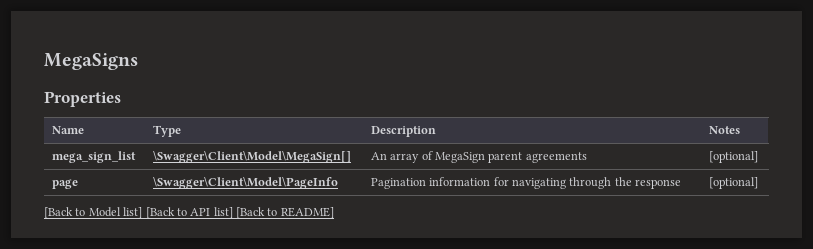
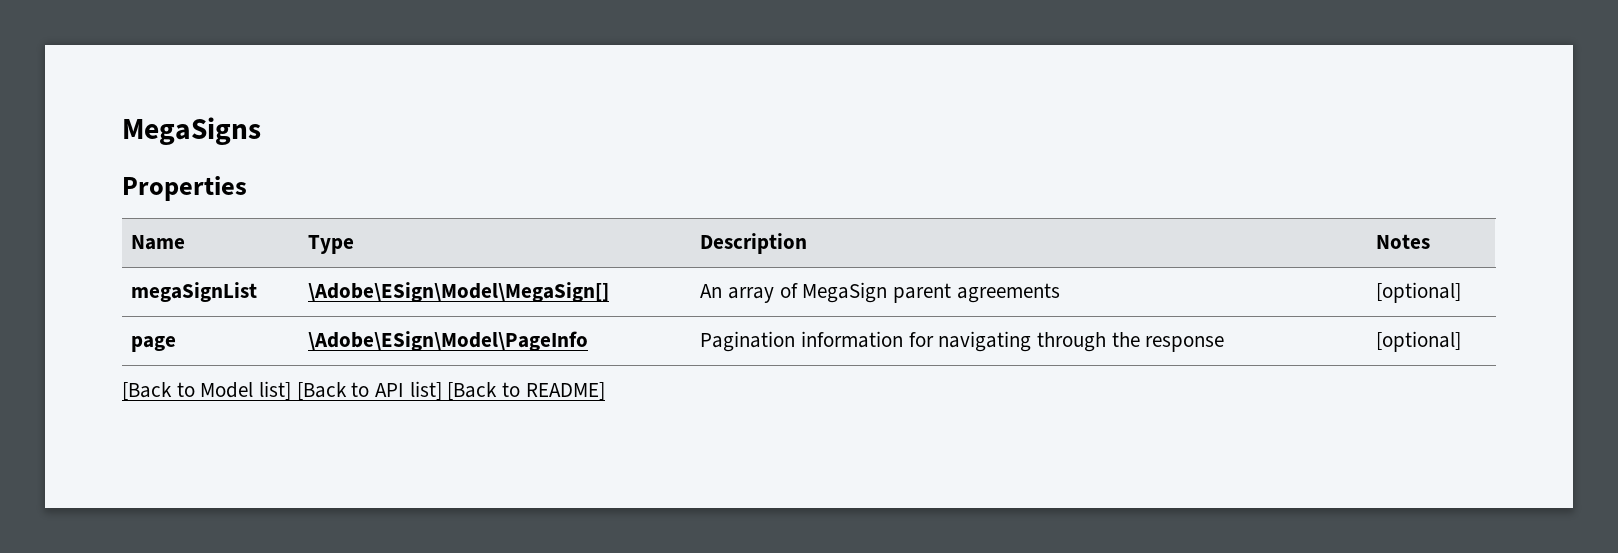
[51,151,136,163] [152,151,351,163] mega_sign_list | \Swagger\Client\Model\MegaSign[] -> [131,282,258,302] [308,282,610,302] megaSignList | \Adobe\ESign\Model\MegaSign[]
[152,177,338,189] \Swagger\Client\Model\PageInfo -> [308,331,589,351] \Adobe\ESign\Model\PageInfo

